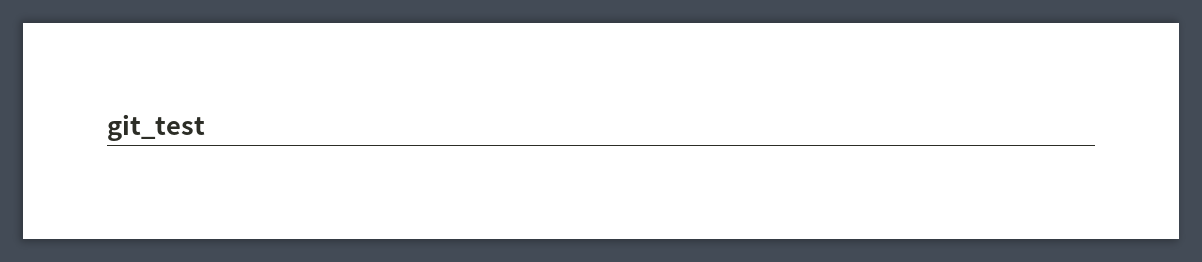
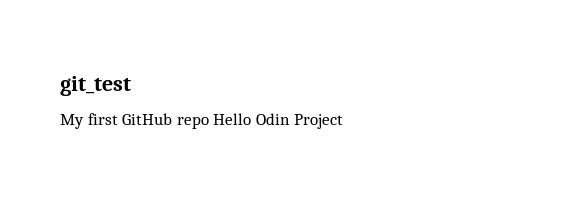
(205, 127) none -> [60,113,343,129] // My first GitHub repo Hello Odin Project

